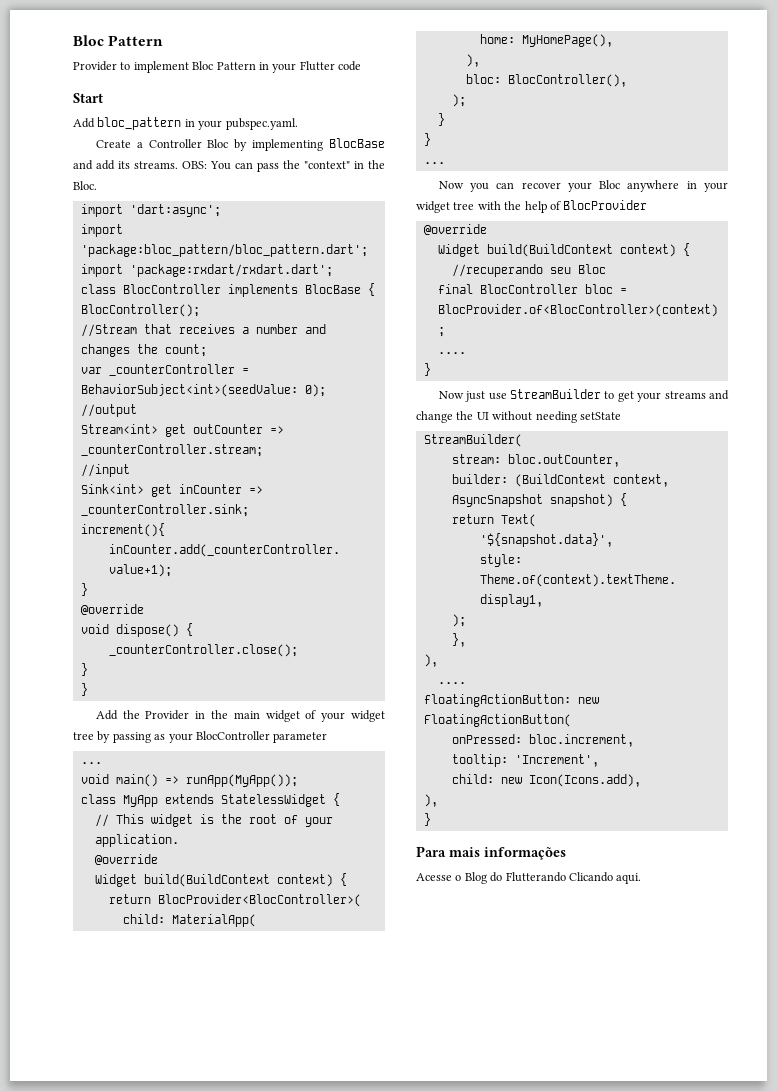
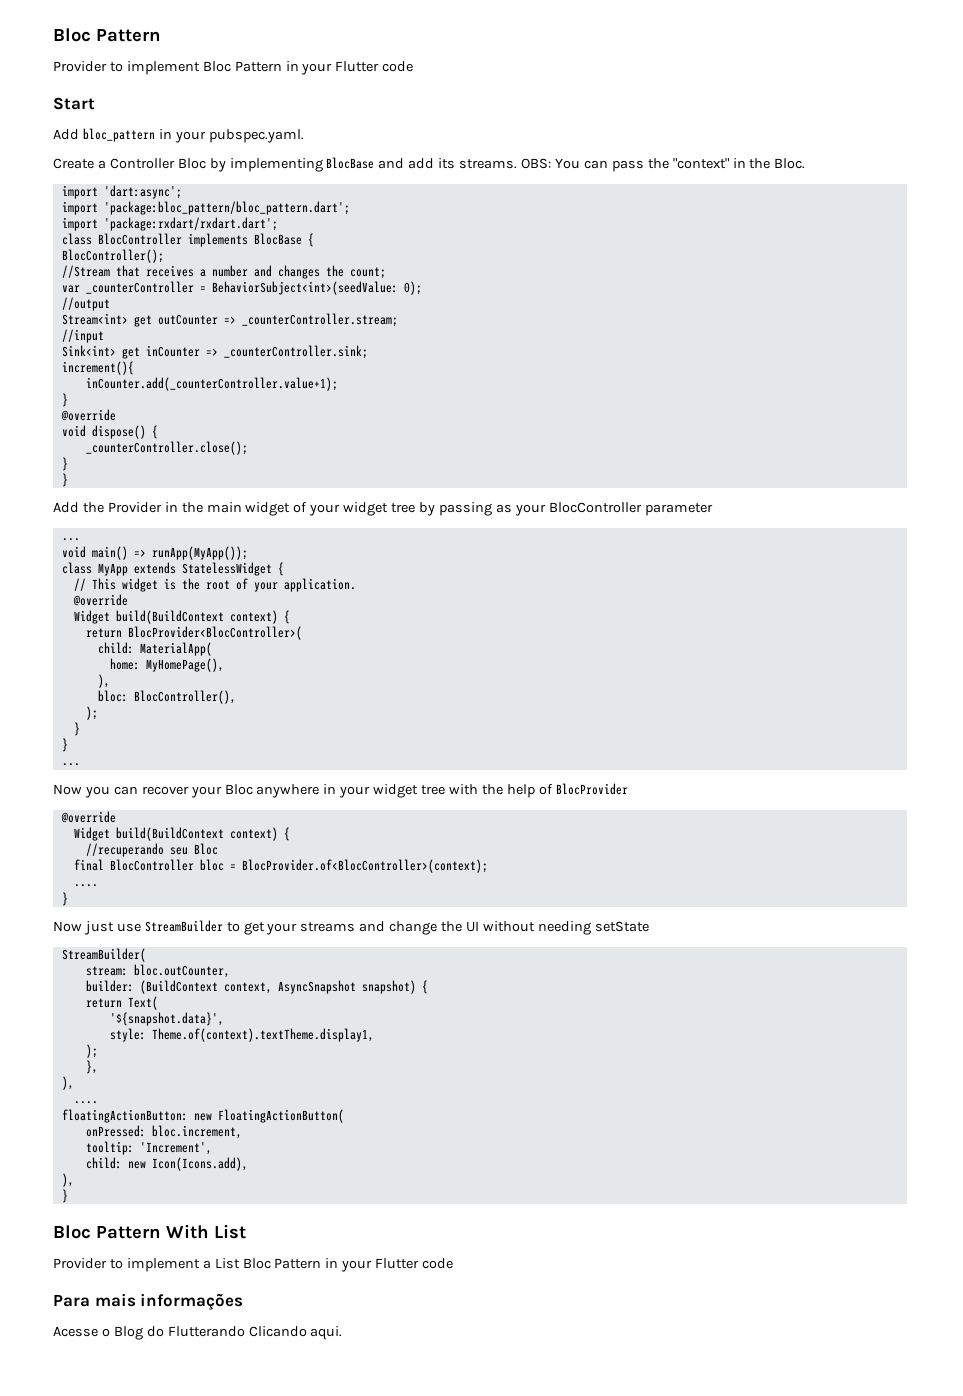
(431, 819) none -> [53,1224,246,1239] [53,1258,454,1272] // Bloc Pattern With List // Provider to implement a List Bloc Pattern in your Flutter code

